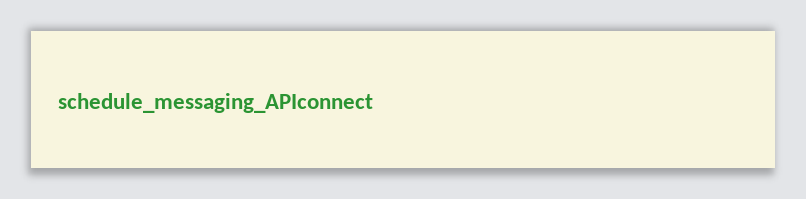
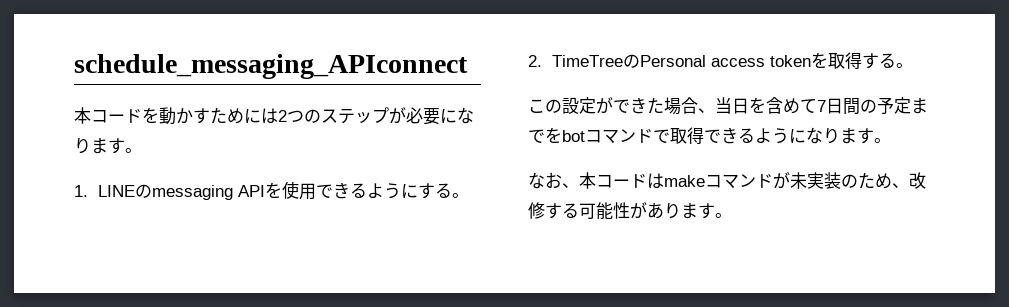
(373, 103) none -> [74,107,474,125] [74,138,142,154] [74,181,470,200] [528,52,914,69] [528,97,928,115] [528,127,891,144] [528,172,926,189] [528,202,732,220] // 本コードを動かすためには2つのステップが必要になります。 // 1. LINEのmessaging APIを使用できるようにする。 // 2. TimeTreeのPersonal access tokenを取得する。 // この設定ができた場合、当日を含めて7日間の予定までをbotコマンドで取得できるようになります。 // なお、本コードはmakeコマンドが未実装のため、改修する可能性があります。

